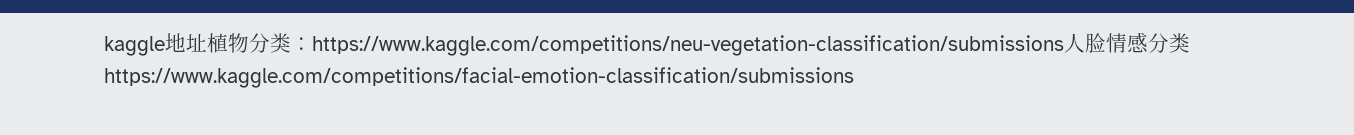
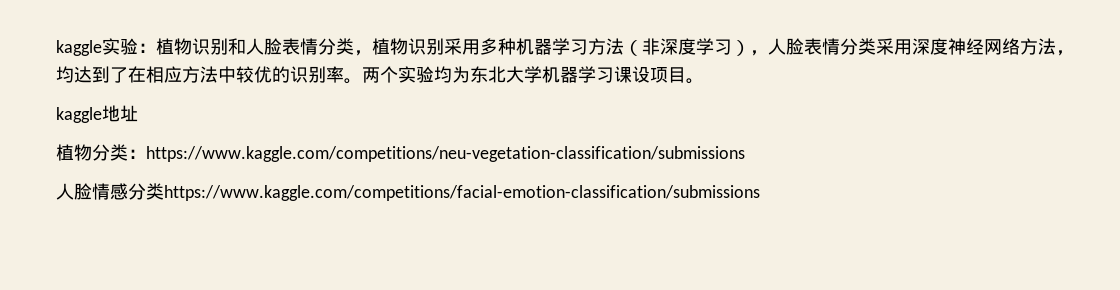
[104,36,165,56] kaggle -> [56,38,1074,56] [56,66,704,84] [56,107,102,123] kaggle实验：植物识别和人脸表情分类，植物识别采用多种机器学习方法（非深度学习），人脸表情分类采用深度神经网络方法，均达到了在相应方法中较优的识别率。两个实验均为东北大学机器学习课设项目。 // kaggle
(207, 42) none -> (138, 113) //
(1064, 45) none -> (745, 154) //

